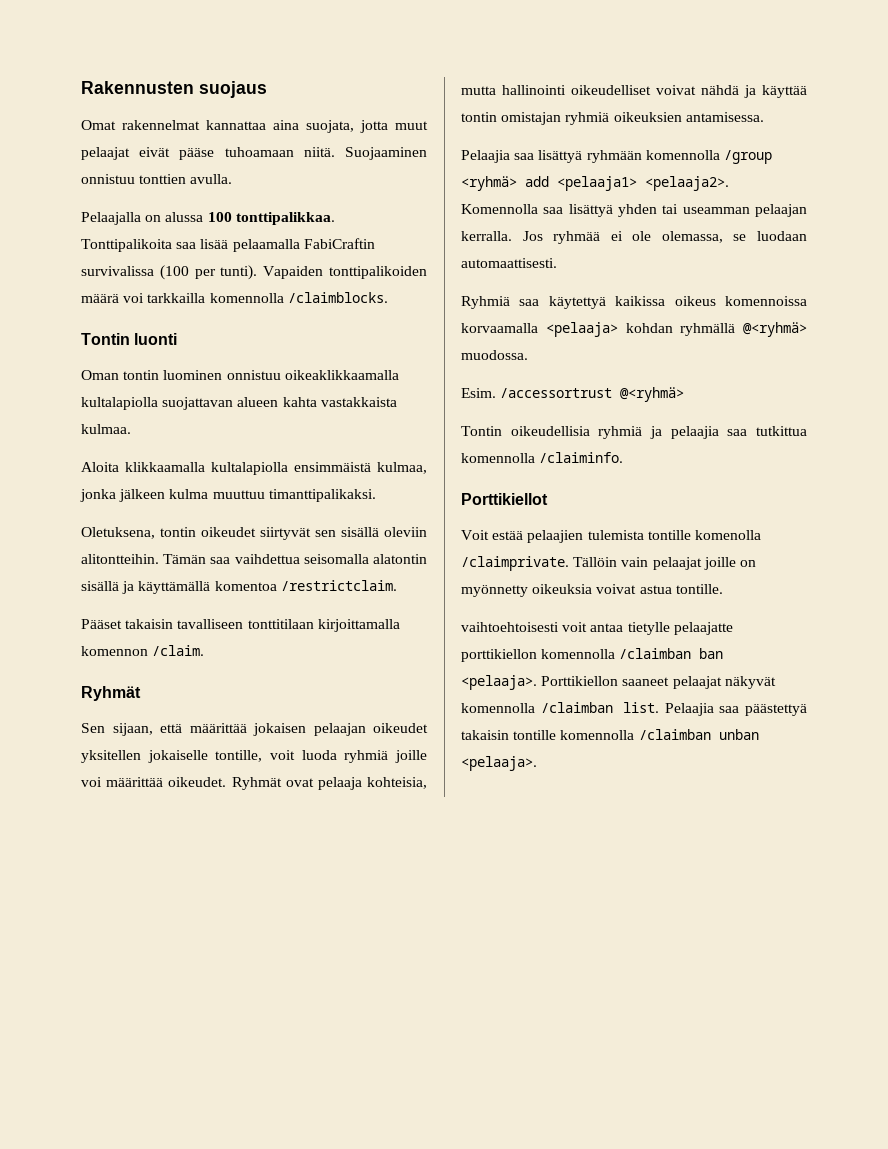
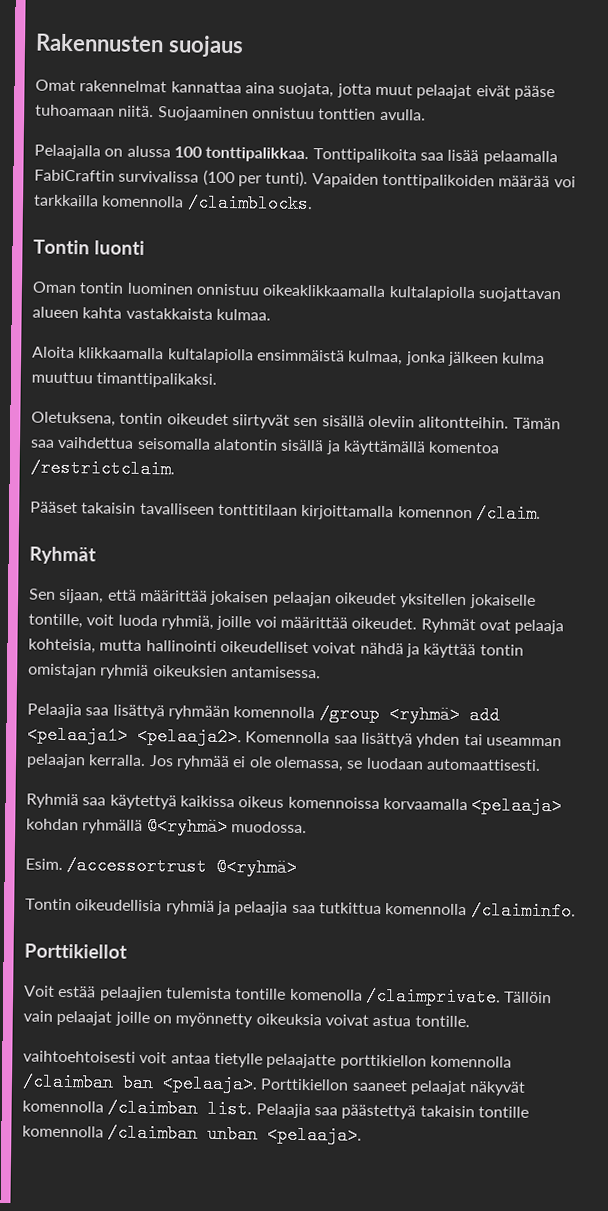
[81,294,119,303] määrä -> [498,175,551,188] määrää
[344,750,389,763] ryhmiä -> [160,615,214,630] ryhmiä,

